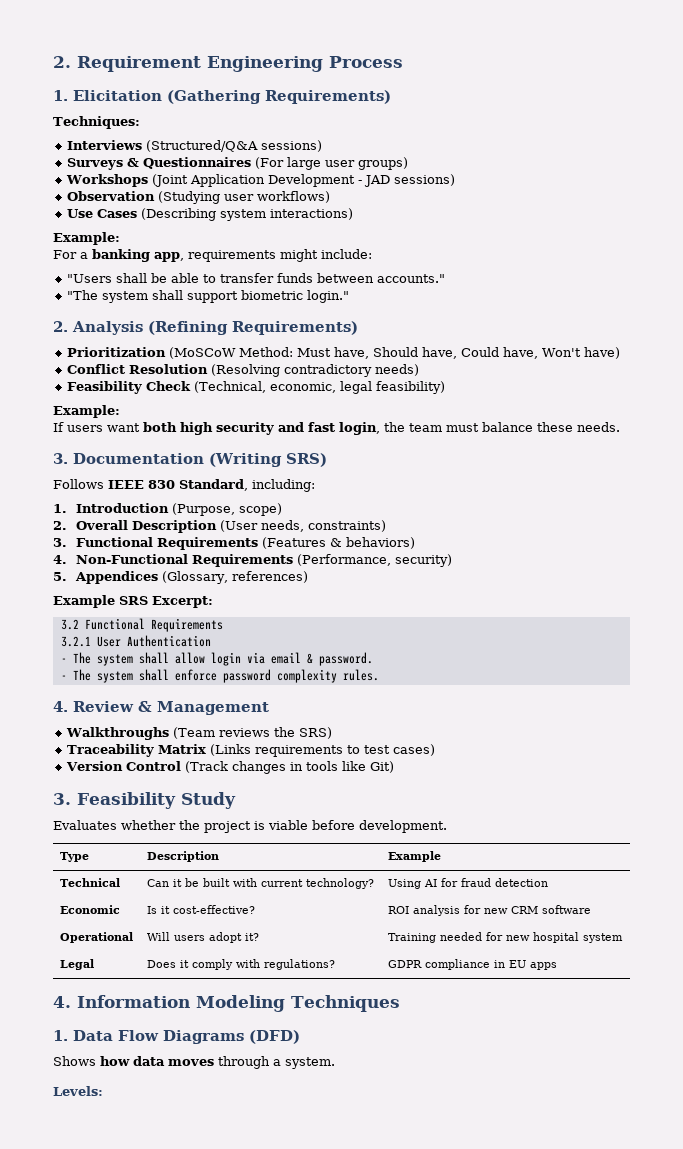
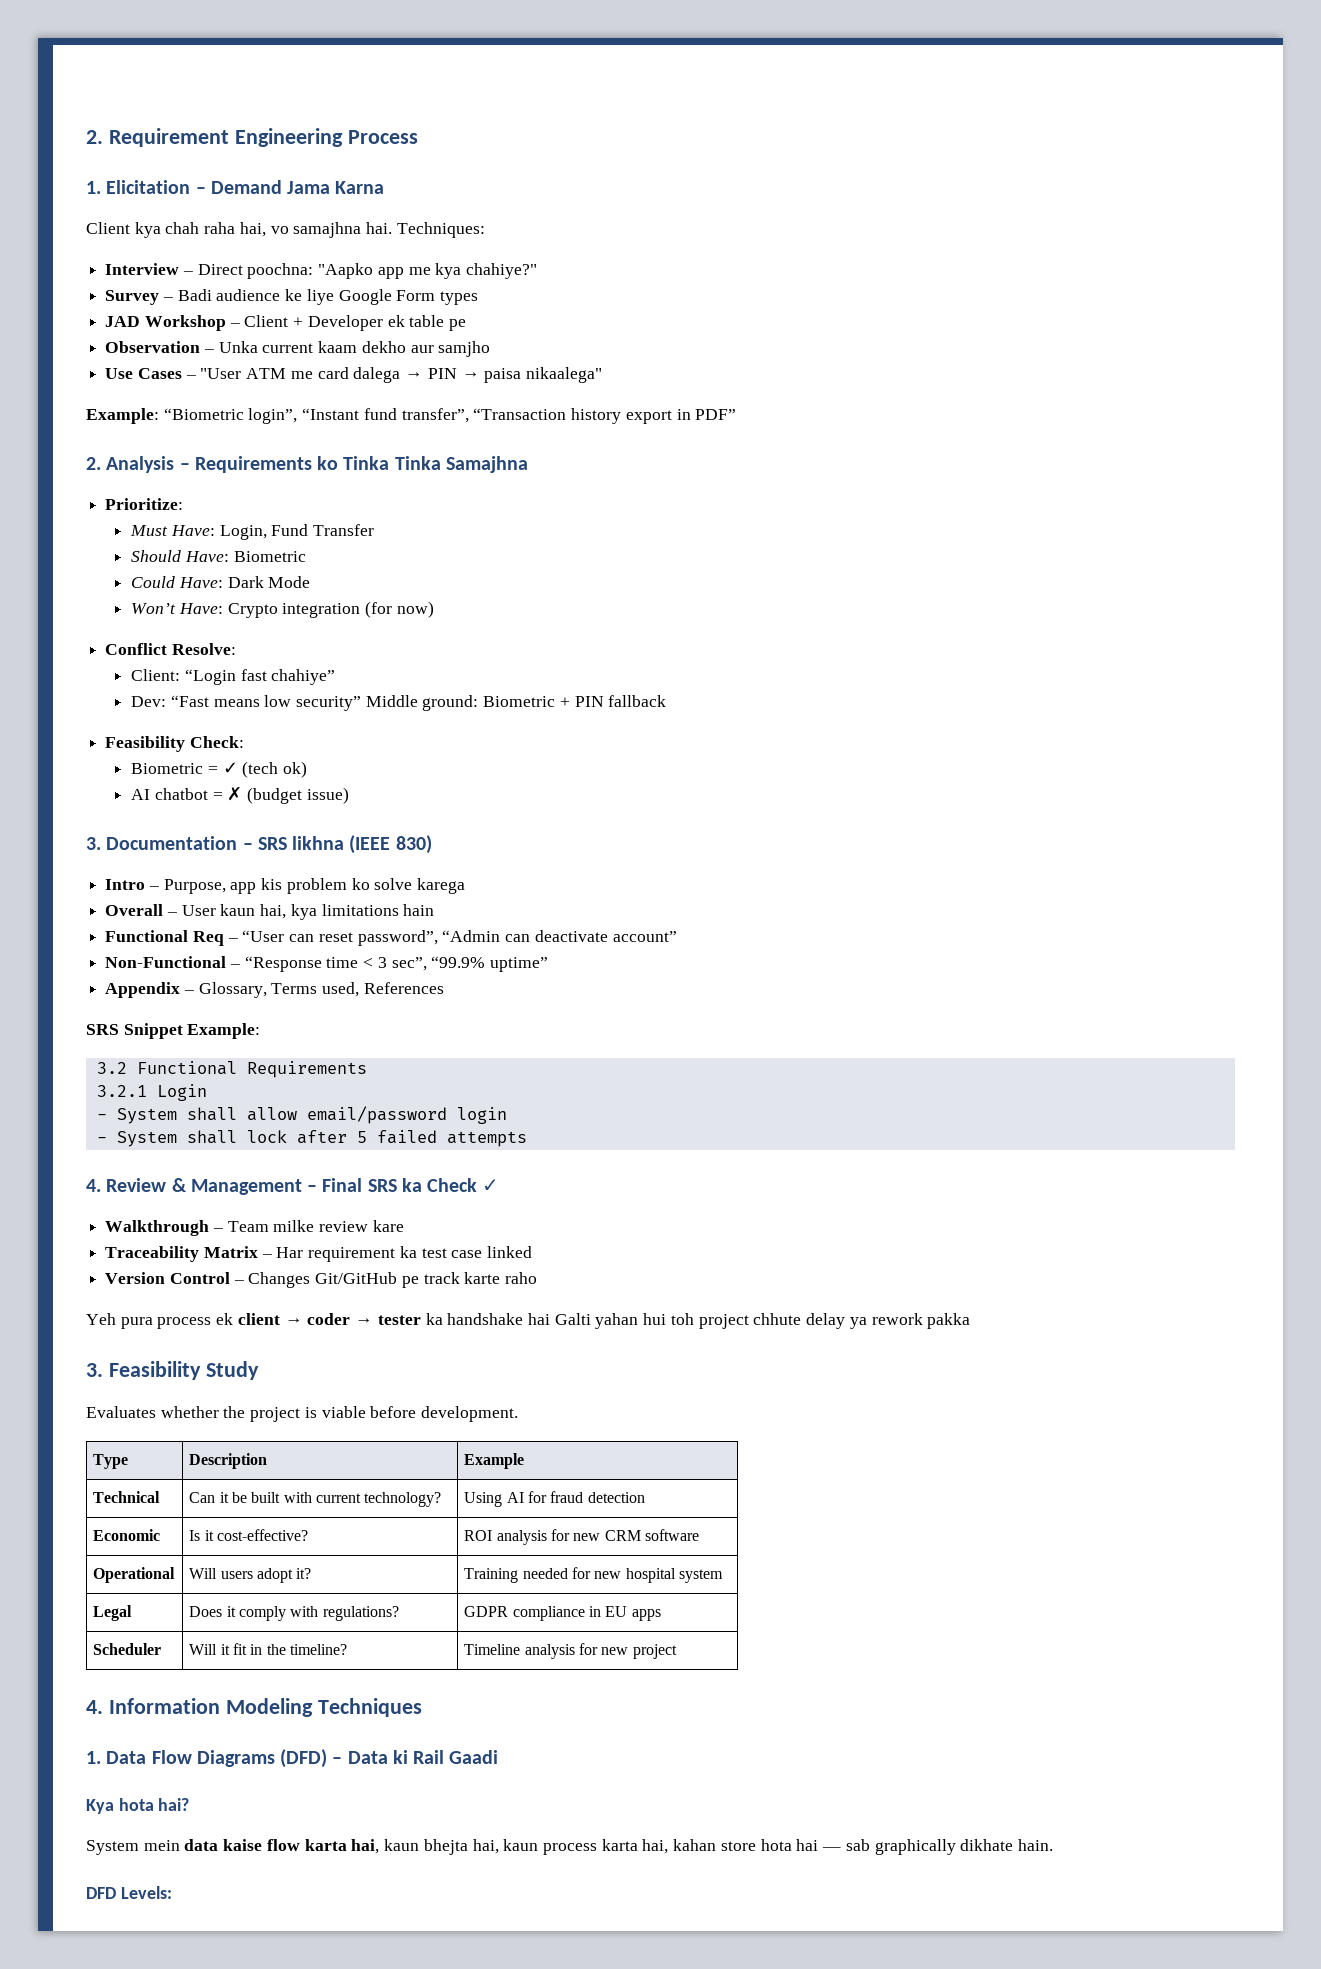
[167,90,391,104] [53,116,140,129] [66,140,322,152] [66,157,408,170] [65,174,455,187] [66,191,330,204] [66,208,353,221] [53,232,120,245] [53,249,372,262] [66,273,445,283] [66,290,349,303] [53,321,358,335] [66,347,620,359] [66,364,419,377] [66,381,445,394] [53,405,120,418] [53,422,620,435] [53,453,327,467] [53,479,315,492] [53,503,283,516] [53,520,387,533] [53,537,416,550] [53,554,453,567] [53,571,309,584] [53,595,213,608] (Gathering Requirements) // Techniques: // Interviews (Structured/Q&A sessions) // Surveys & Questionnaires (For large user groups) // Workshops (Joint Application Development - JAD sessions) // Observation (Studying user workflows) // Use Cases (Describing system interactions) // Example: // For a banking app, requirements might include: // "Users shall be able to transfer funds between accounts." // "The system shall support biometric login." // 2. Analysis (Refining Requirements) // Prioritization (MoSCoW Method: Must have, Should have, Could have, Won't have) // Conflict Resolution (Resolving contradictory needs) // Feasibility Check (Technical, economic, legal feasibility) // Example: // If users want both high security and fast login, the team must balance these needs. // 3. Documentation (Writing SRS) // Follows IEEE 830 Standard, including: // 1. Introduction (Purpose, scope) // 2. Overall Description (User needs, constraints) // 3. Functional Requirements (Features & behaviors) // 4. Non-Functional Requirements (Performance, security) // 5. Appendices (Glossary, references) // Example SRS Excerpt: -> [195,180,385,194] [86,222,485,238] [105,263,538,279] [105,289,479,305] [105,315,467,331] [105,341,491,357] [105,367,602,383] [86,408,737,424] [86,456,528,473] [105,498,184,510] [130,524,374,540] [131,550,306,562] [131,576,311,588] [131,601,434,618] [105,643,236,655] [131,669,336,685] [131,695,667,711] [105,736,244,752] [131,761,307,778] [131,786,349,804] [86,835,432,854] [105,878,466,894] [105,904,435,920] [105,930,677,946] [105,956,549,972] [105,982,444,998] [86,1023,261,1039] – Demand Jama Karna // Client kya chah raha hai, vo samajhna hai. Techniques: // Interview – Direct poochna: "Aapko app me kya chahiye?" // Survey – Badi audience ke liye Google Form types // JAD Workshop – Client + Developer ek table pe // Observation – Unka current kaam dekho aur samjho // Use Cases – "User ATM me card dalega → PIN → paisa nikaalega" // Example: “Biometric login”, “Instant fund transfer”, “Transaction history export in PDF” // 2. Analysis – Requirements ko Tinka Tinka Samajhna // Prioritize: // Must Have: Login, Fund Transfer // Should Have: Biometric // Could Have: Dark Mode // Won’t Have: Crypto integration (for now) // Conflict Resolve: // Client: “Login fast chahiye” // Dev: “Fast means low security” Middle ground: Biometric + PIN fallback // Feasibility Check: // Biometric = ✓ (tech ok) // AI chatbot = ✗ (budget issue) // 3. Documentation – SRS likhna (IEEE 830) // Intro – Purpose, app kis problem ko solve karega // Overall – User kaun hai, kya limitations hain // Functional Req – “User can reset password”, “Admin can deactivate account” // Non-Functional – “Response time < 3 sec”, “99.9% uptime” // Appendix – Glossary, Terms used, References // SRS Snippet Example:
[96,635,211,647] [60,652,133,666] User Authentication // - The system -> [156,1084,207,1101] [96,1108,177,1124] Login // - System
(205, 658) none -> [306,1106,447,1124] email/password
[246,652,373,666] [60,669,379,683] [53,701,269,715] [65,727,332,740] [66,744,435,757] [65,761,394,774] via email & password. // - The system shall enforce password complexity rules. // 4. Review & Management // Walkthroughs (Team reviews the SRS) // Traceability Matrix (Links requirements to test cases) // Version Control (Track changes in tools like Git) -> [96,1130,527,1147] [86,1178,500,1195] [105,1220,404,1236] [105,1246,533,1262] [105,1272,538,1288] [86,1313,971,1329] // - System shall lock after 5 failed attempts // 4. Review & Management – Final SRS ka Check ✓ // Walkthrough – Team milke review kare // Traceability Matrix – Har requirement ka test case linked // Version Control – Changes Git/GitHub pe track karte raho // Yeh pura process ek client → coder → tester ka handshake hai Galti yahan hui toh project chhute delay ya rework pakka
(557, 966) none -> [93,1643,162,1655] [189,1643,347,1655] [464,1643,677,1659] // Scheduler | Will it fit in the timeline? | Timeline analysis for new project
[53,1056,335,1069] // Shows how data moves through a system. // -> [332,1750,499,1764] [86,1798,190,1814] [86,1839,1053,1855] [86,1887,116,1899] – Data ki Rail Gaadi // Kya hota hai? // System mein data kaise flow karta hai, kaun bhejta hai, kaun process karta hai, kahan store hota hai — sab graphically dikhate hain. // DFD

